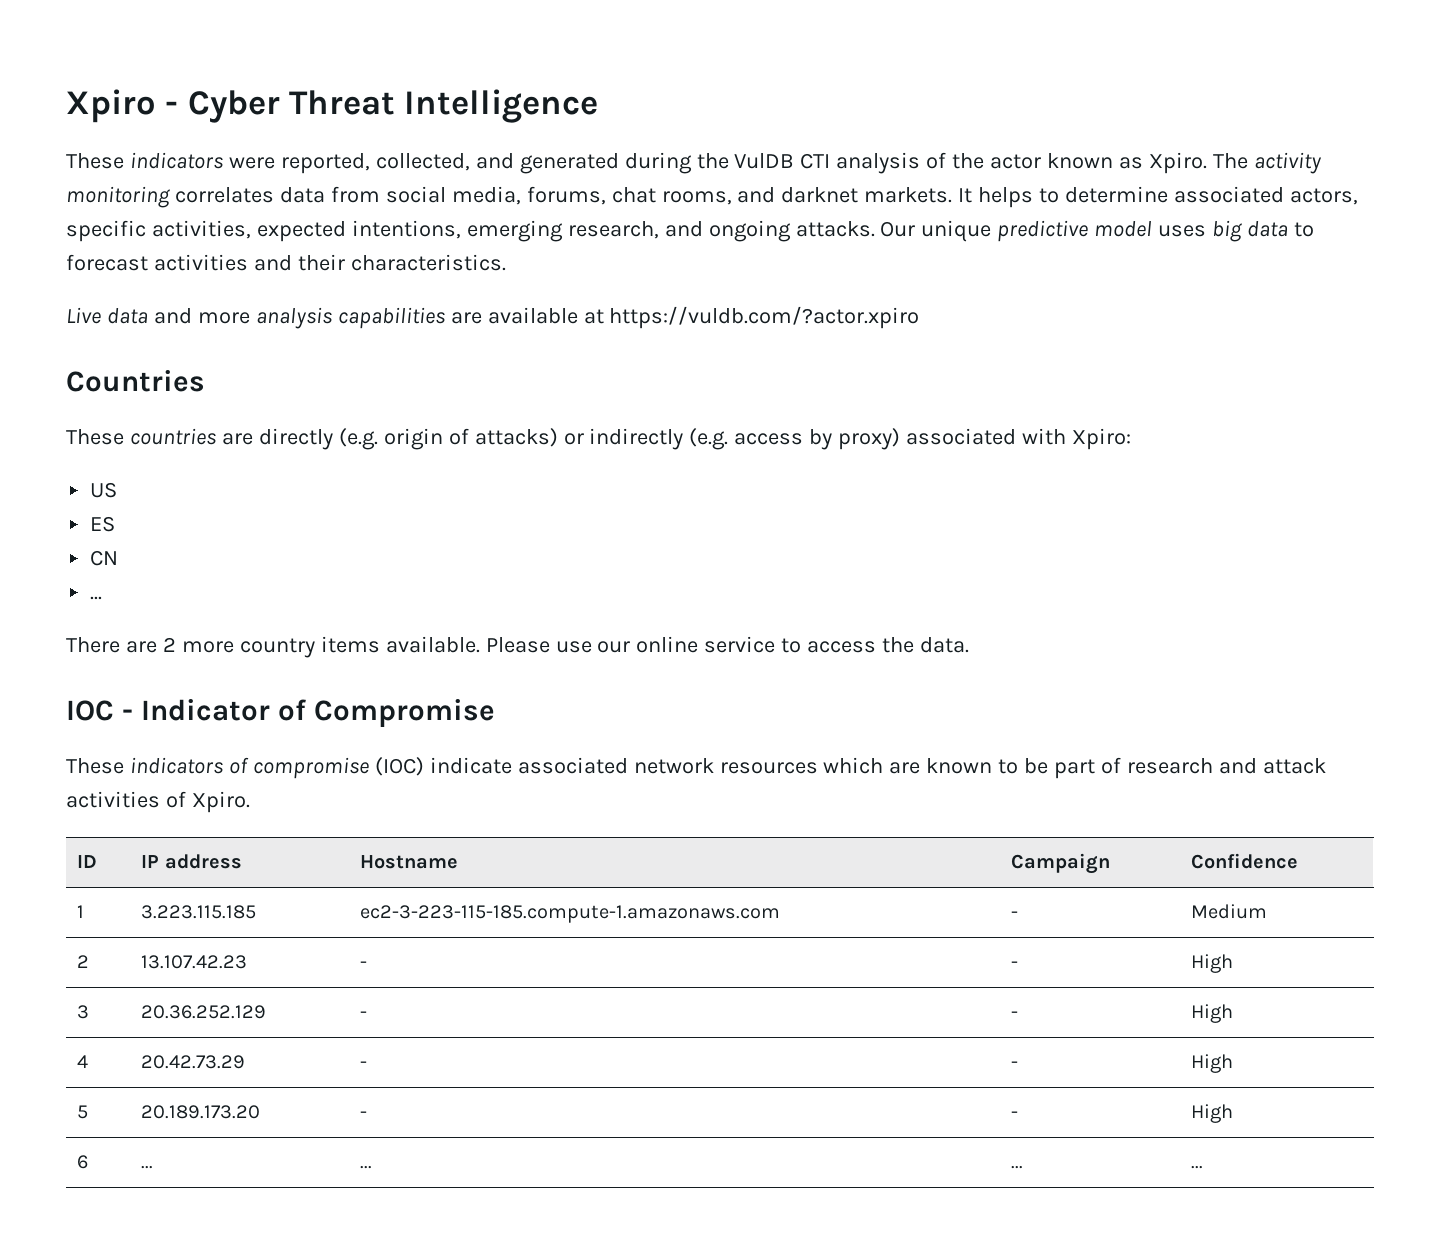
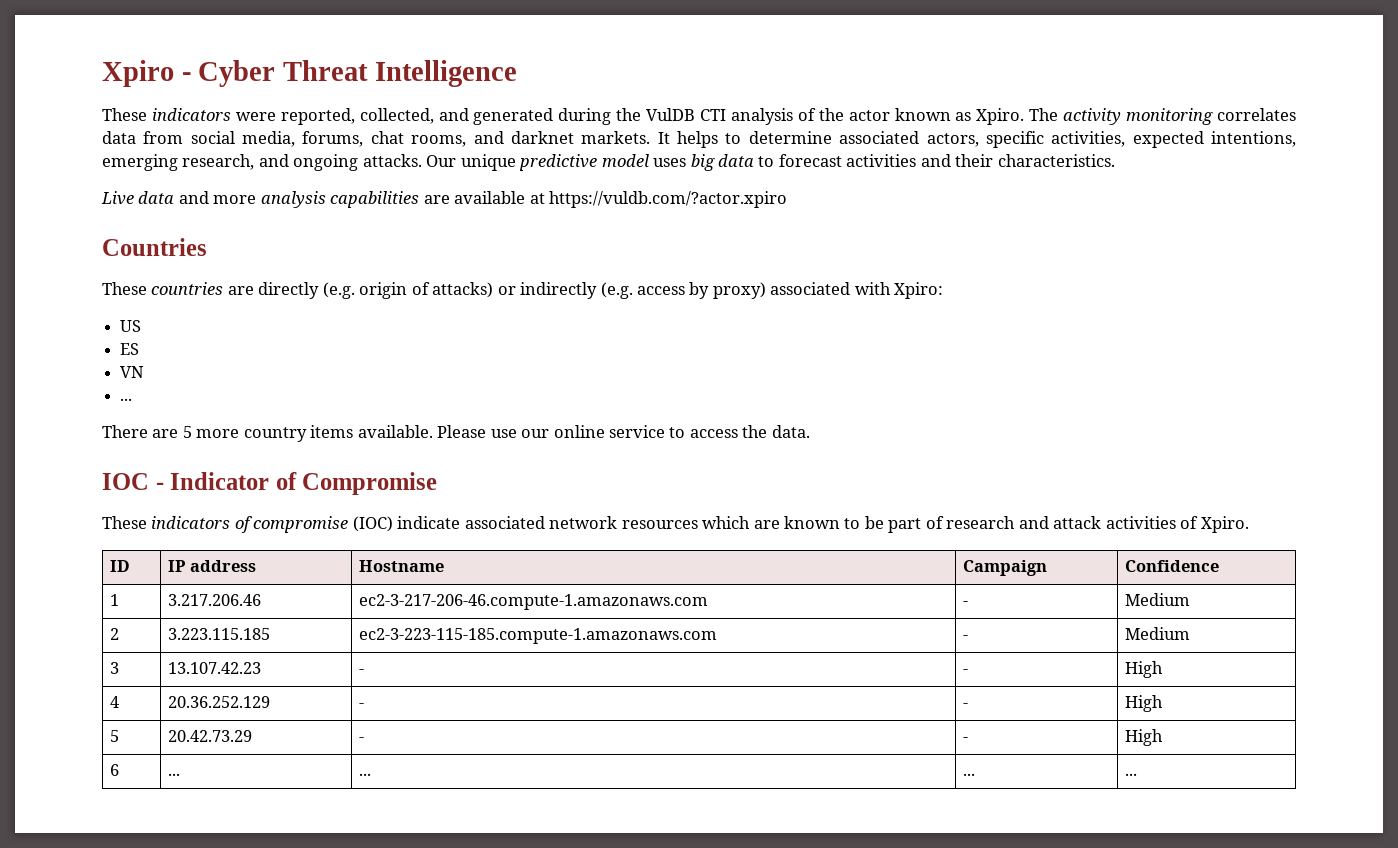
[90,550,119,566] CN -> [120,366,145,378] VN
[162,637,176,652] 2 -> [182,426,192,438] 5
(85, 911) none -> [167,594,261,606] [358,594,708,610] [962,601,968,606] [1124,593,1190,606] [109,628,119,640] | 3.217.206.46 | ec2-3-217-206-46.compute-1.amazonaws.com | - | Medium // 2
[77,955,90,968] 2 -> [109,662,119,674] 3
[77,1005,90,1019] 3 -> [109,696,119,708] 4
[77,1055,89,1068] 4 -> [109,730,119,742] 5
[77,1105,89,1119] [141,1105,261,1119] [360,1111,368,1118] [1011,1111,1019,1118] [1191,1104,1234,1123] // 5 | 20.189.173.20 | - | - | High -> (1163, 737) none

